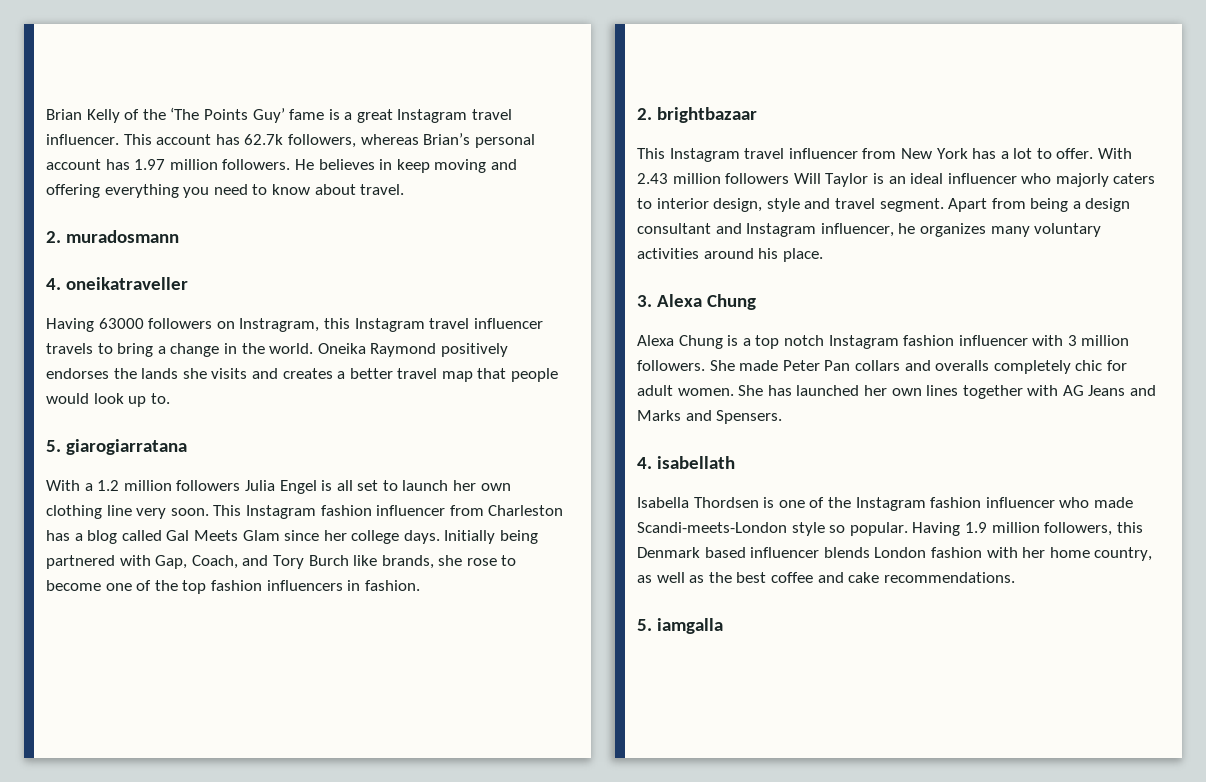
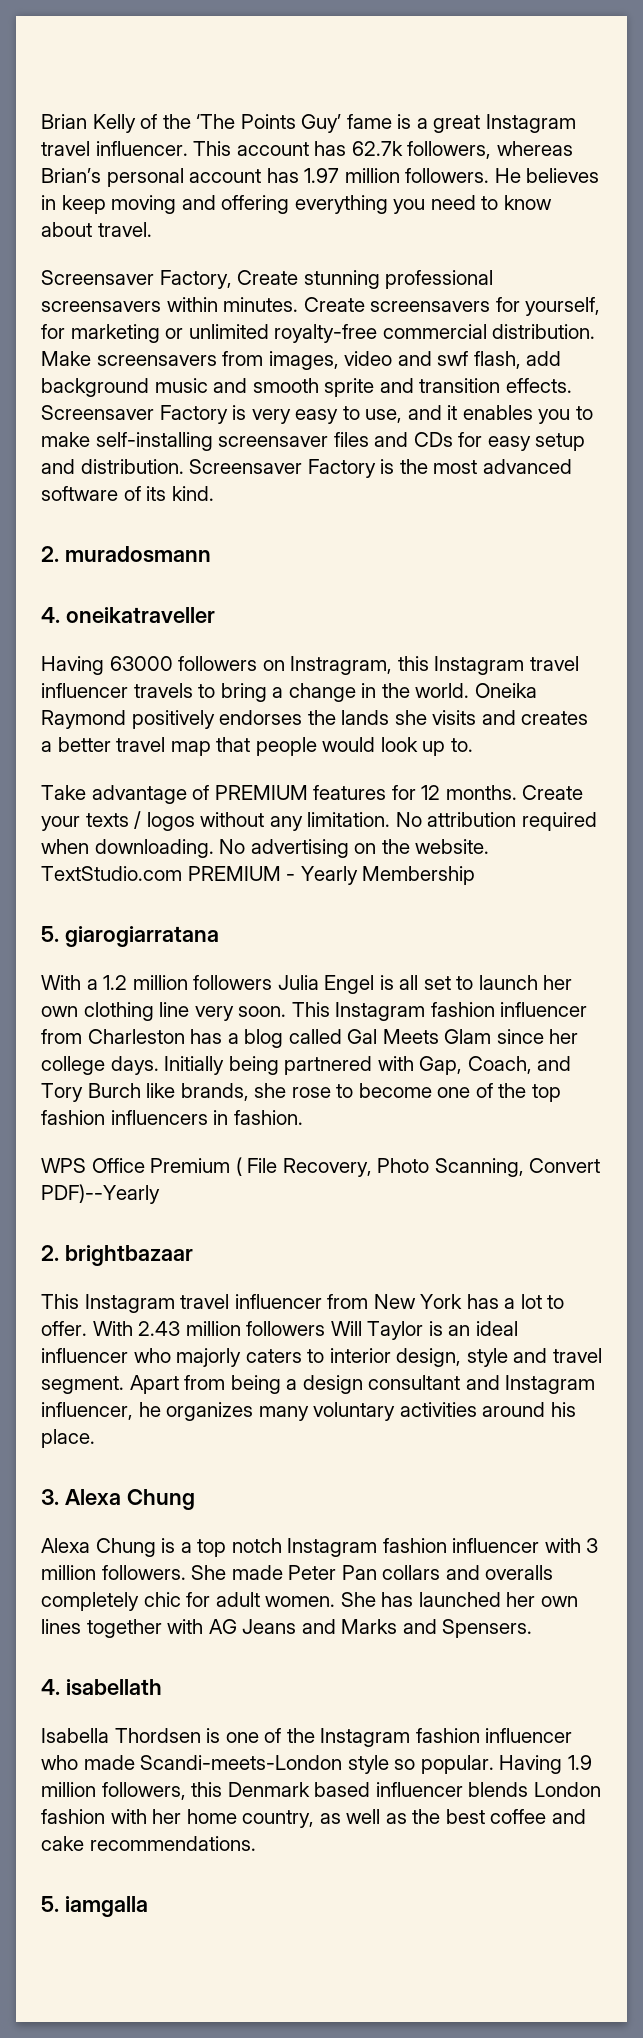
(405, 189) none -> [41,270,494,289] [41,297,601,316] [41,324,596,343] [41,351,562,370] [41,378,572,397] [41,405,593,424] [41,432,586,451] [41,459,572,478] [41,486,214,501] // Screensaver Factory, Create stunning professional screensavers within minutes. Create screensavers for yourself, for marketing or unlimited royalty-free commercial distribution. Make screensavers from images, video and swf flash, add background music and smooth sprite and transition effects. Screensaver Factory is very easy to use, and it enables you to make self-installing screensaver files and CDs for easy setup and distribution. Screensaver Factory is the most advanced software of its kind.
(170, 398) none -> [41,785,584,804] [41,811,597,831] [41,839,490,858] [41,866,476,885] // Take advantage of PREMIUM features for 12 months. Create your texts / logos without any limitation. No attribution required when downloading. No advertising on the website. TextStudio.com PREMIUM - Yearly Membership
(420, 585) none -> [41,1157,601,1177] [41,1184,160,1204] // WPS Office Premium ( File Recovery, Photo Scanning, Convert PDF)--Yearly

